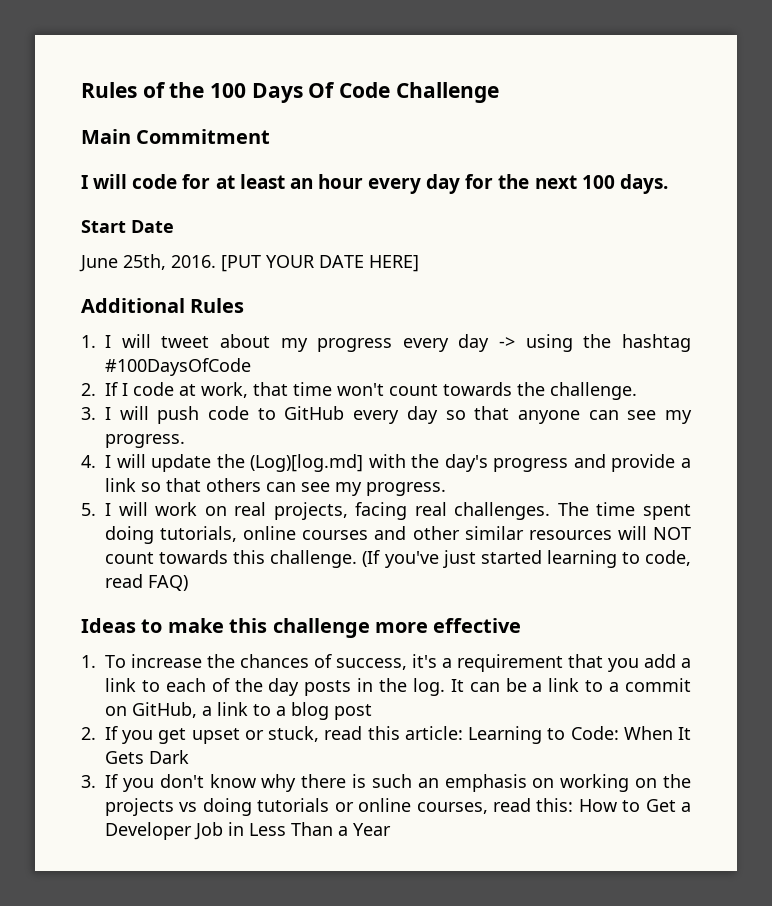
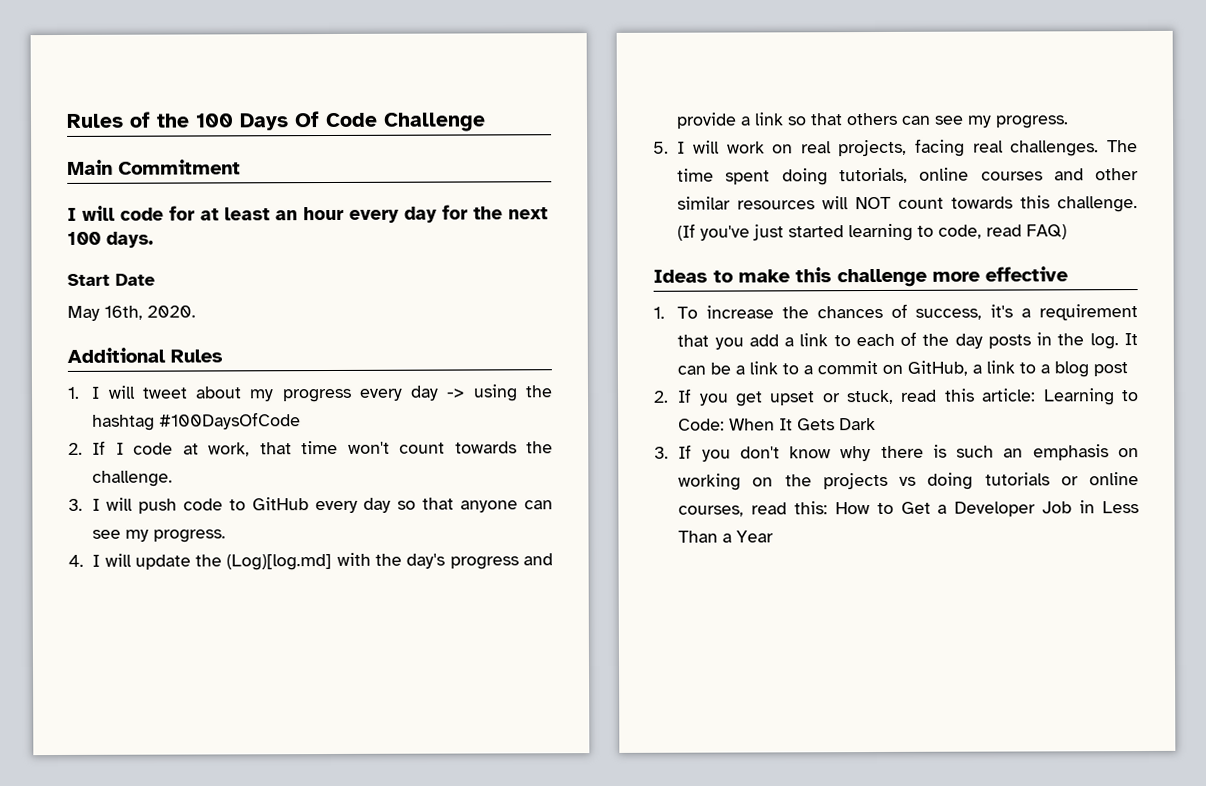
[79,254,419,272] June 25th, 2016. [PUT YOUR DATE HERE] -> [67,305,196,321] May 16th, 2020.

